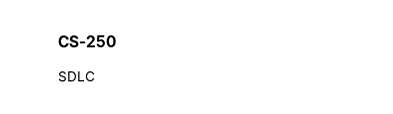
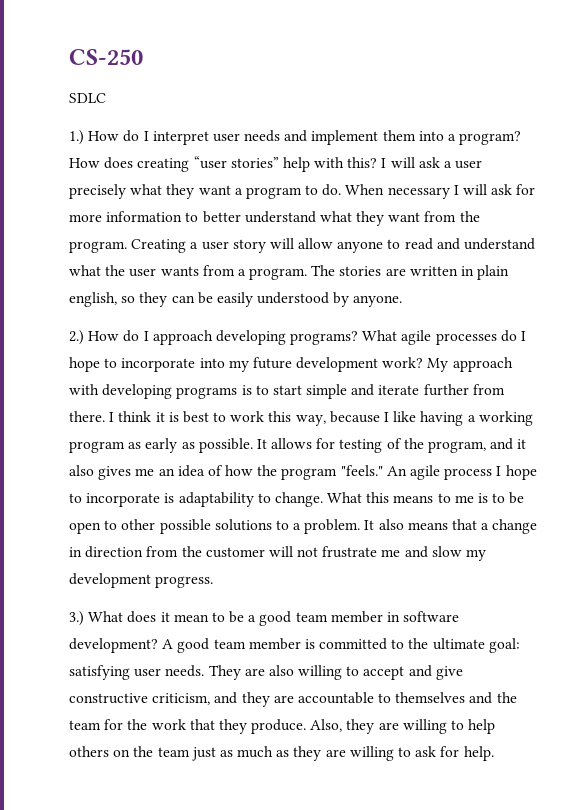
(96, 77) none -> [69,130,522,145] [69,156,483,172] [69,184,536,199] [69,211,480,226] [69,238,536,253] [69,265,510,280] [69,292,403,307] [69,330,527,345] [69,357,513,372] [69,384,505,399] [69,411,533,426] [69,438,527,453] [69,465,537,480] [69,492,525,507] [69,519,538,534] [69,546,487,561] [69,573,214,588] [69,611,460,626] [69,638,520,653] [69,665,463,680] [69,692,517,707] [69,719,496,734] [69,746,494,761] // 1.) How do I interpret user needs and implement them into a program? How does creating “user stories” help with this? I will ask a user precisely what they want a program to do. When necessary I will ask for more information to better understand what they want from the program. Creating a user story will allow anyone to read and understand what the user wants from a program. The stories are written in plain english, so they can be easily understood by anyone. // 2.) How do I approach developing programs? What agile processes do I hope to incorporate into my future development work? My approach with developing programs is to start simple and iterate further from there. I think it is best to work this way, because I like having a working program as early as possible. It allows for testing of the program, and it also gives me an idea of how the program "feels." An agile process I hope to incorporate is adaptability to change. What this means to me is to be open to other possible solutions to a problem. It also means that a change in direction from the customer will not frustrate me and slow my development progress. // 3.) What does it mean to be a good team member in software development? A good team member is committed to the ultimate goal: satisfying user needs. They are also willing to accept and give constructive criticism, and they are accountable to themselves and the team for the work that they produce. Also, they are willing to help others on the team just as much as they are willing to ask for help.

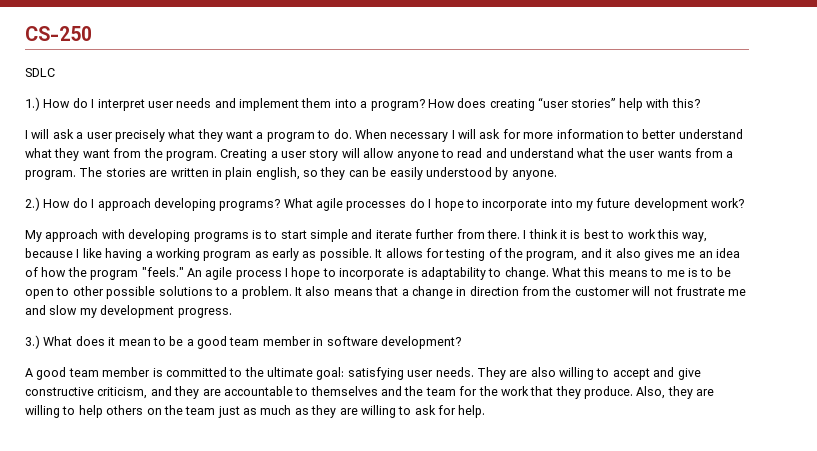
(378, 162) none -> (700, 103) //
(424, 362) none -> (745, 203) //
(158, 645) none -> (461, 342) //

